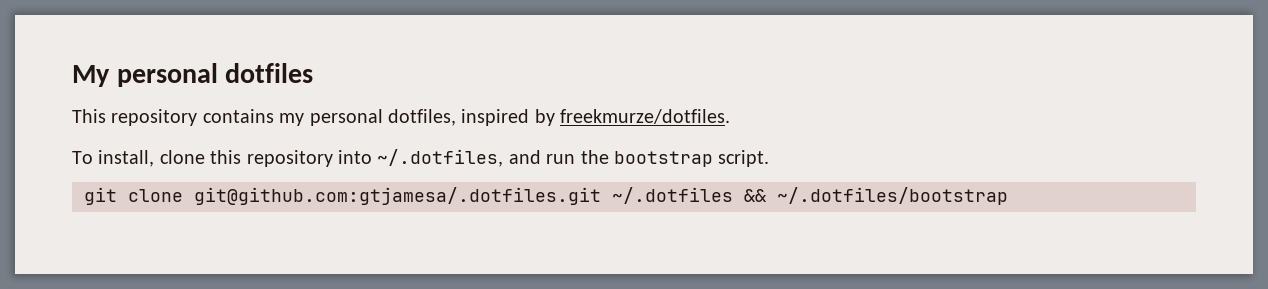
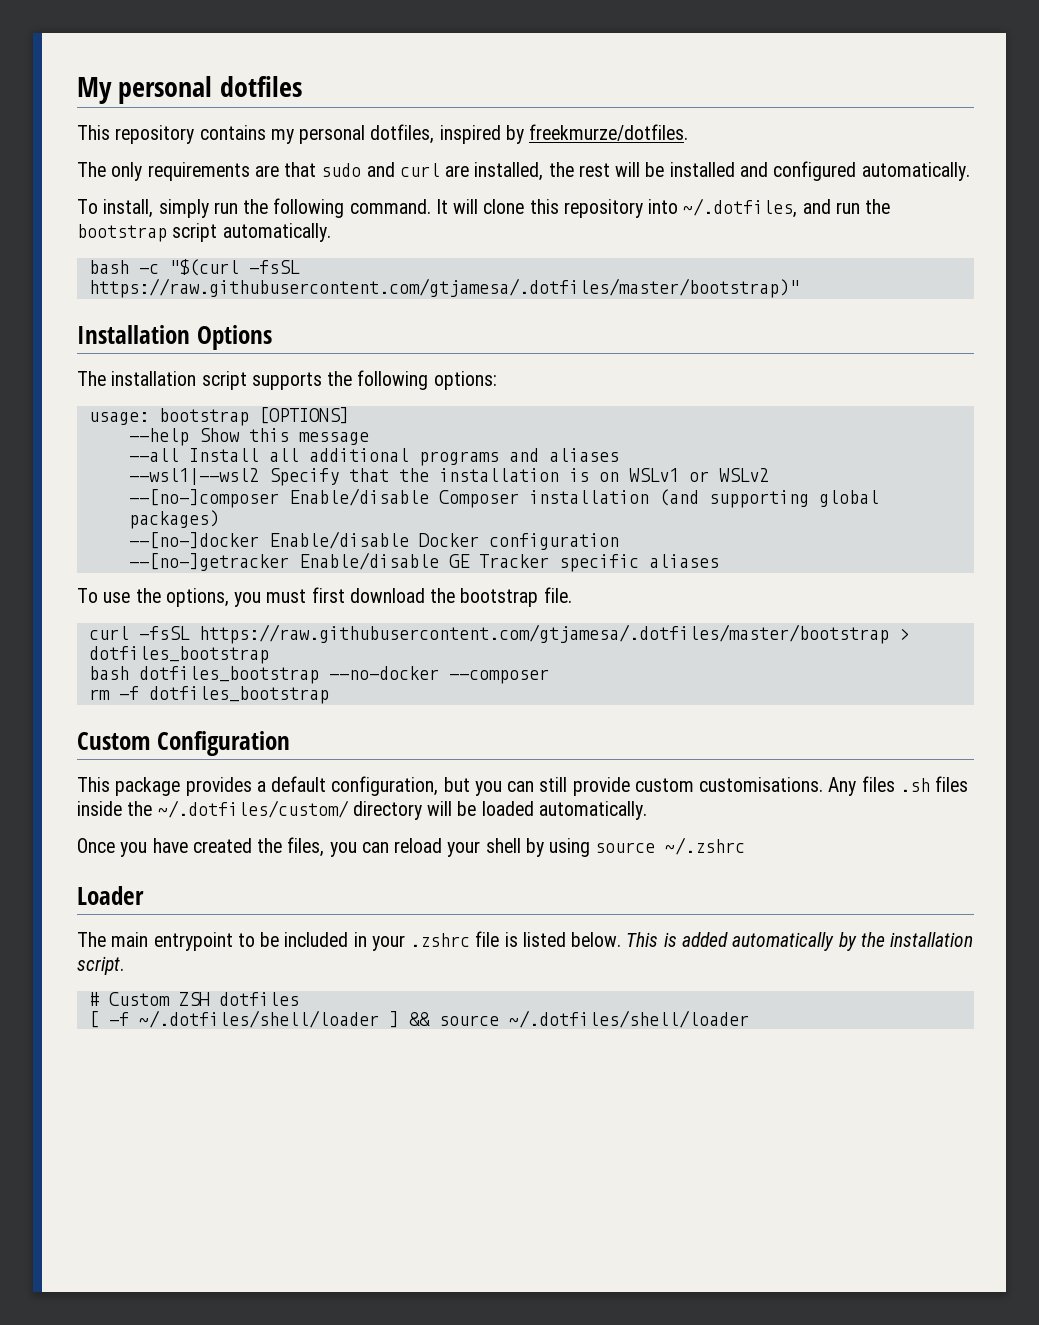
[72,150,155,167] To install, -> [77,161,970,181] [77,198,479,218] The only requirements are that sudo and curl are installed, the rest will be installed and configured automatically. // To install, simply run the following command. It will
[718,150,770,167] [84,187,1008,205] script. // git clone git@github.com:gtjamesa/.dotfiles.git ~/.dotfiles && ~/.dotfiles/bootstrap -> [172,223,331,242] [88,259,300,276] [88,278,799,298] [77,325,272,350] [77,370,497,390] [88,407,349,426] [128,428,369,446] [128,448,619,466] [128,468,769,486] [128,488,879,508] [128,510,219,529] [128,531,619,550] [128,552,719,572] [77,587,572,607] [88,624,909,644] [88,646,269,664] [88,666,549,684] [88,686,329,704] [77,731,290,756] [77,776,969,796] [77,800,647,820] [77,837,746,857] [77,886,144,905] [77,931,974,951] [77,956,124,975] [88,992,299,1006] [88,1010,749,1028] script automatically. // bash -c "$(curl -fsSL https://raw.githubusercontent.com/gtjamesa/.dotfiles/master/bootstrap)" // Installation Options // The installation script supports the following options: // usage: bootstrap [OPTIONS] // --help Show this message // --all Install all additional programs and aliases // --wsl1|--wsl2 Specify that the installation is on WSLv1 or WSLv2 // --[no-]composer Enable/disable Composer installation (and supporting global packages) // --[no-]docker Enable/disable Docker configuration // --[no-]getracker Enable/disable GE Tracker specific aliases // To use the options, you must first download the bootstrap file. // curl -fsSL https://raw.githubusercontent.com/gtjamesa/.dotfiles/master/bootstrap > dotfiles_bootstrap // bash dotfiles_bootstrap --no-docker --composer // rm -f dotfiles_bootstrap // Custom Configuration // This package provides a default configuration, but you can still provide custom customisations. Any files .sh files inside the ~/.dotfiles/custom/ directory will be loaded automatically. // Once you have created the files, you can reload your shell by using source ~/.zshrc // Loader // The main entrypoint to be included in your .zshrc file is listed below. This is added automatically by the installation script. // # Custom ZSH dotfiles // [ -f ~/.dotfiles/shell/loader ] && source ~/.dotfiles/shell/loader

